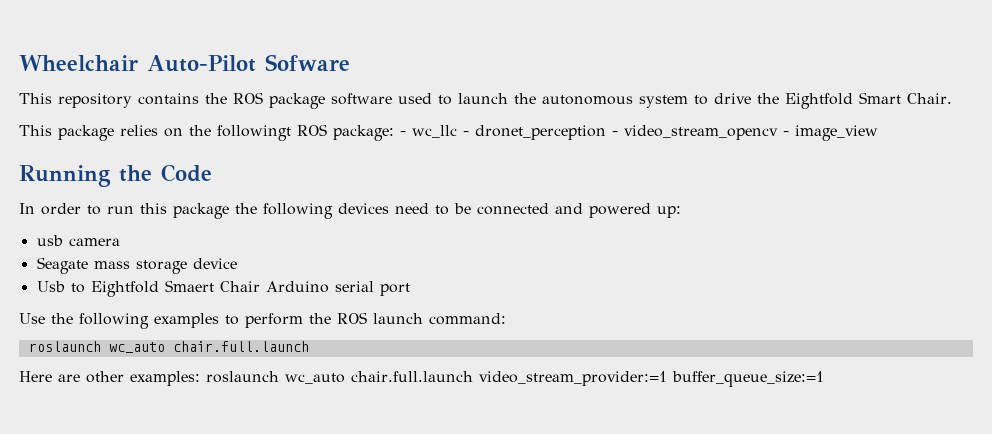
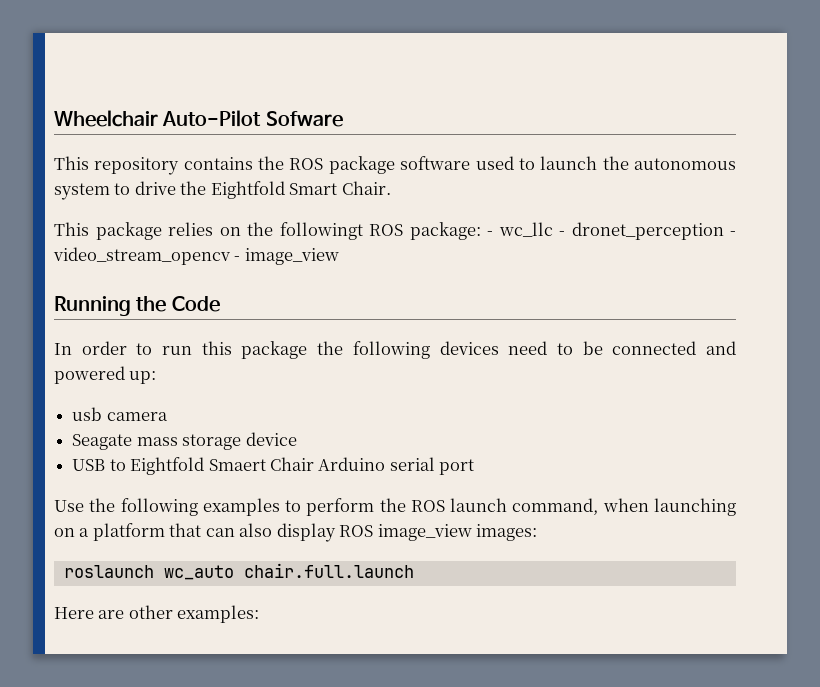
[36,281,65,292] Usb -> [72,459,106,471] USB
[429,313,506,325] command: -> [512,498,736,516] [54,523,538,542] command, when launching on a platform that can also display ROS image_view images:
[206,371,824,387] roslaunch wc_auto chair.full.launch video_stream_provider:=1 buffer_queue_size:=1 -> (260, 614) none

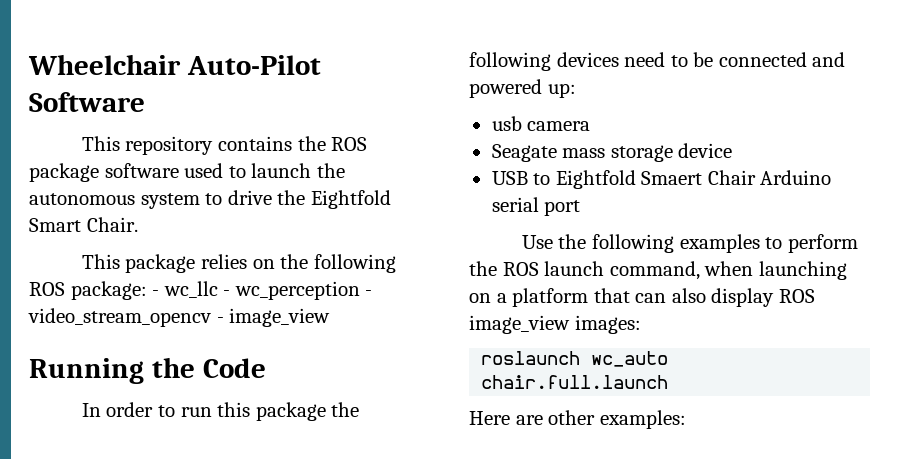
[265,111,343,127] Sofware -> [29,92,145,112] Software
[279,222,363,240] followingt -> [313,254,396,273] following
[571,222,724,240] dronet_perception -> [234,281,360,300] wc_perception

